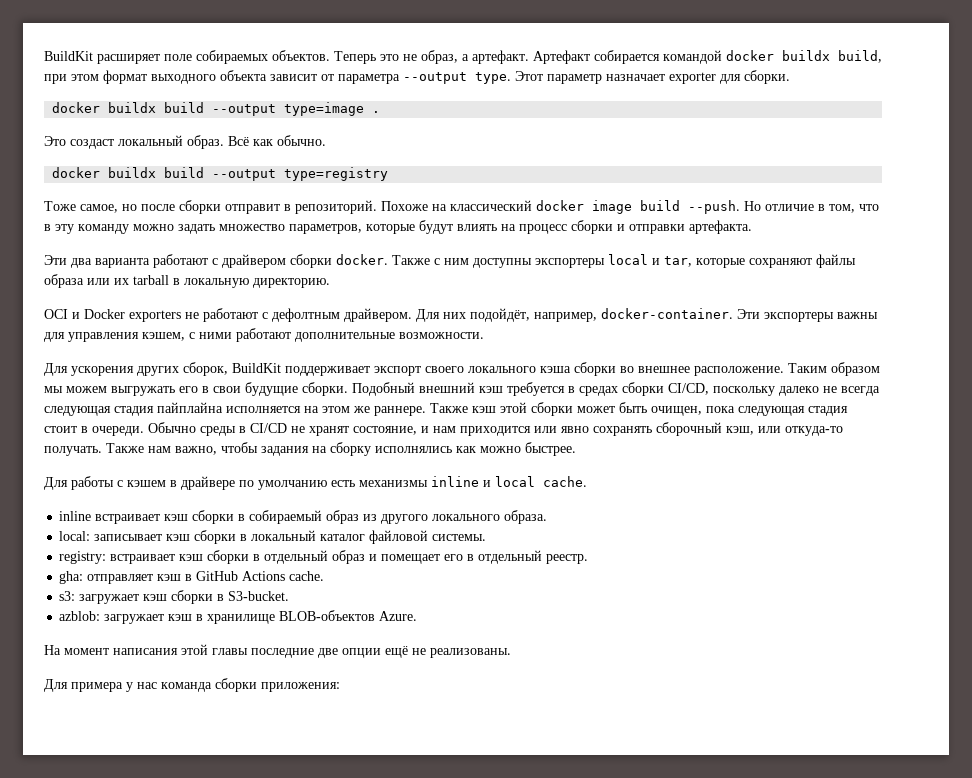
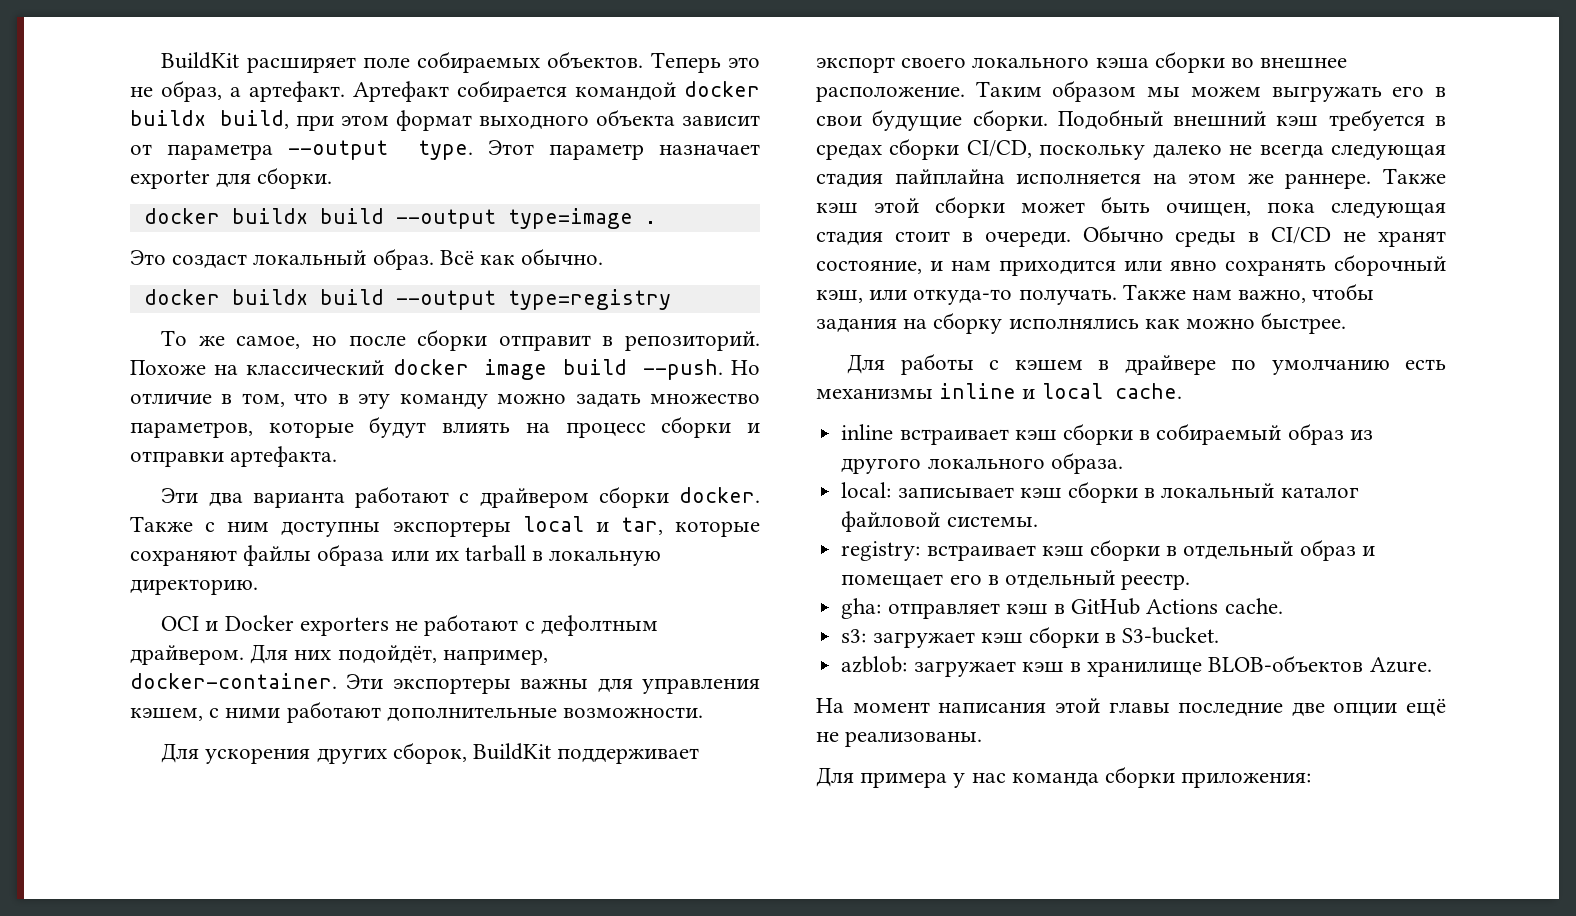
[44,201,76,211] Тоже -> [161,330,225,346] То же

